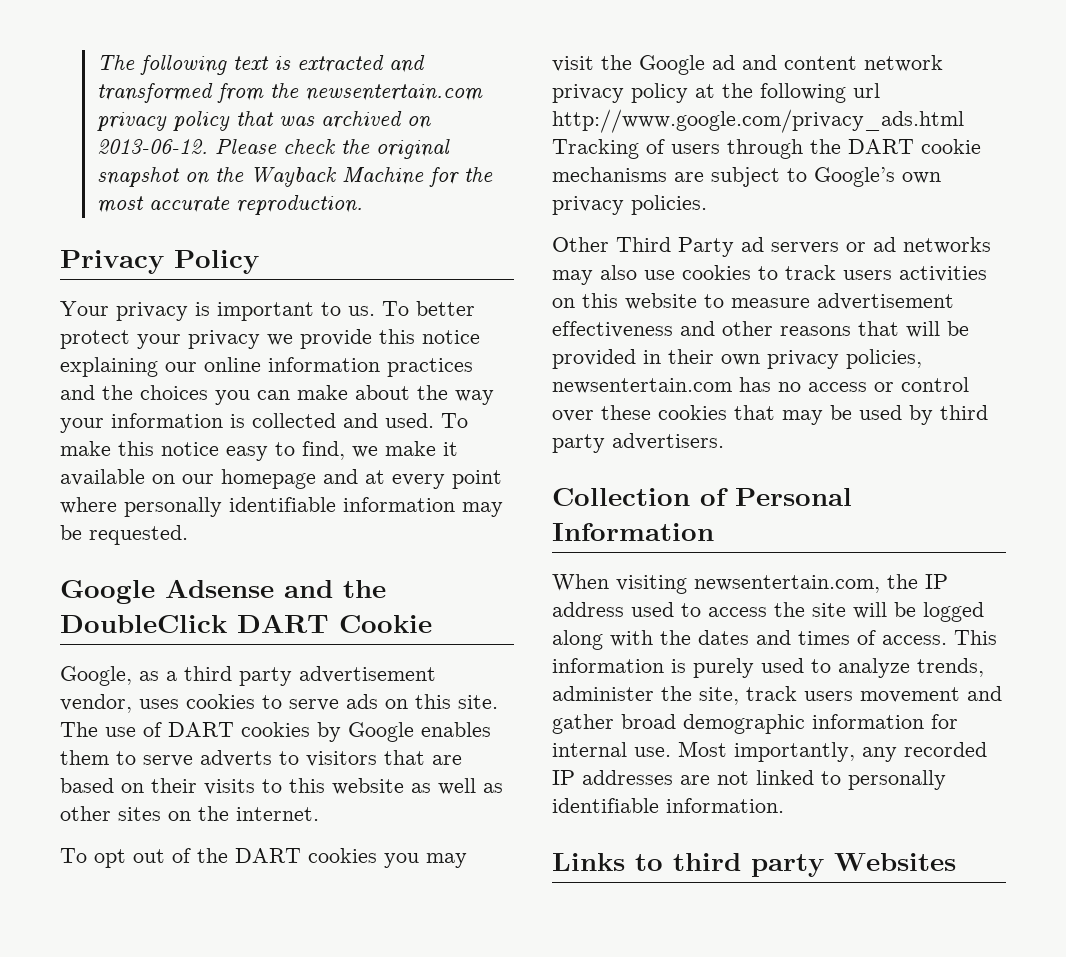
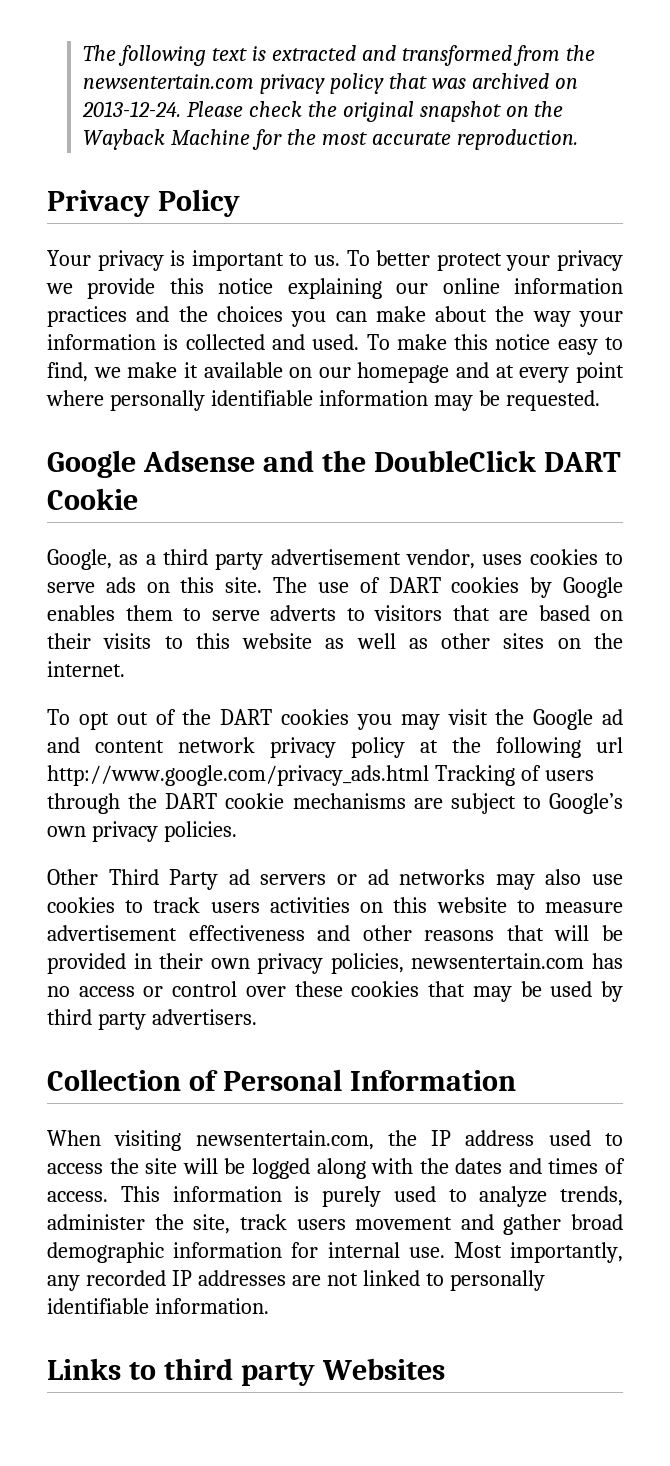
[97,139,209,154] 2013-06-12. -> [81,101,181,117] 2013-12-24.

